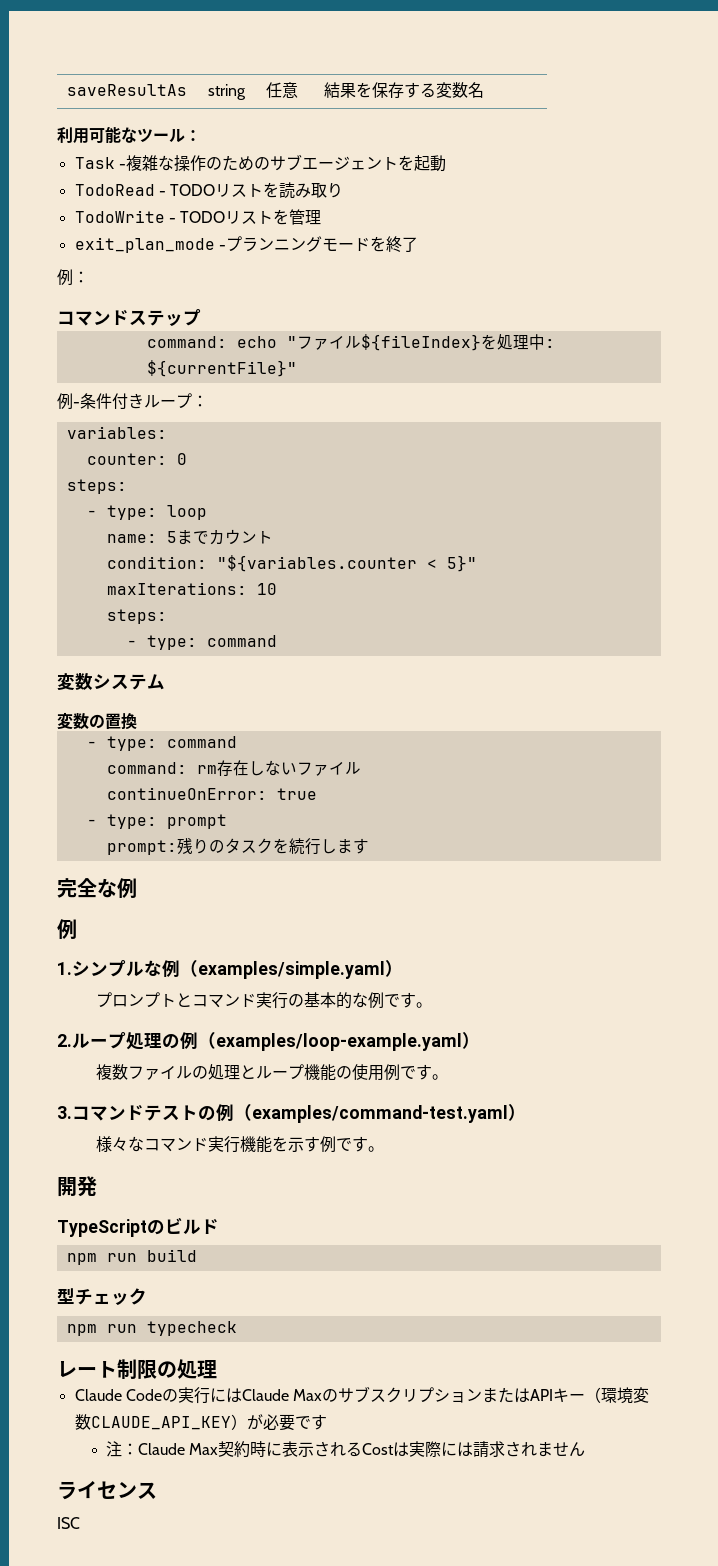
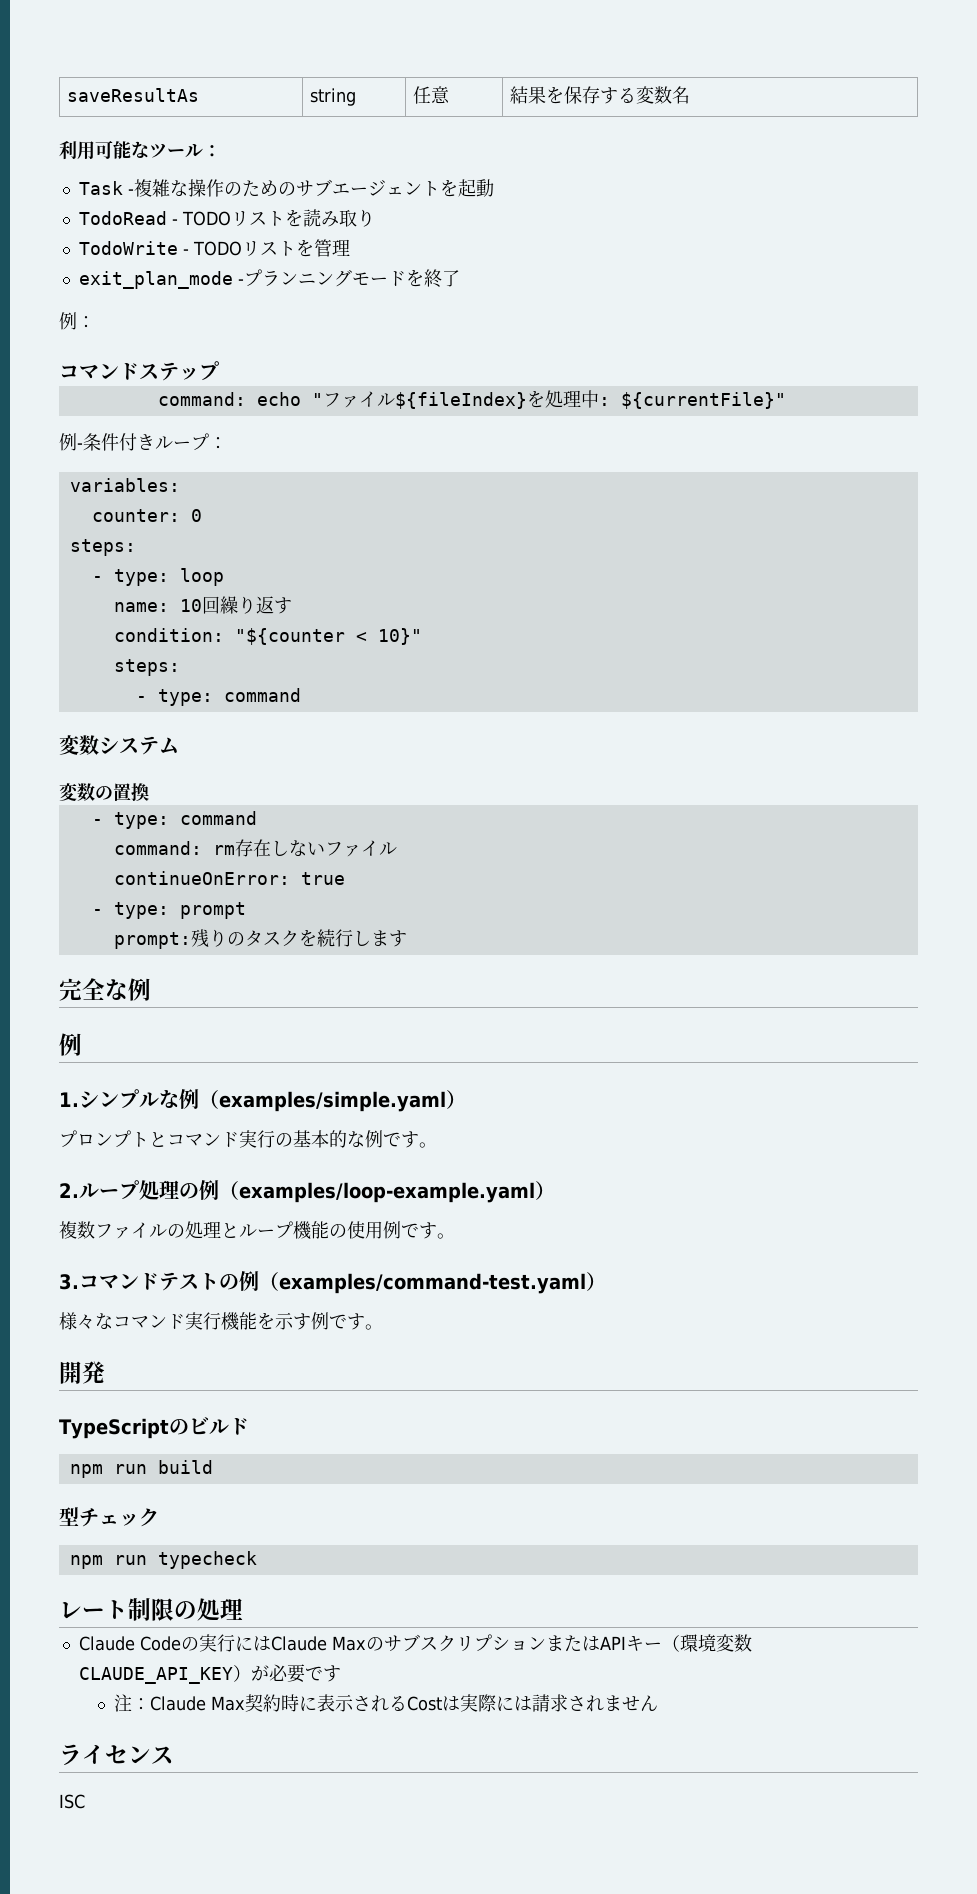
[166,529,273,545] [106,555,477,572] [106,582,277,595] 5までカウント // condition: "${variables.counter < 5}" // maxIterations: 10 -> [179,596,292,614] [113,628,422,645] 10回繰り返す // condition: "${counter < 10}"

